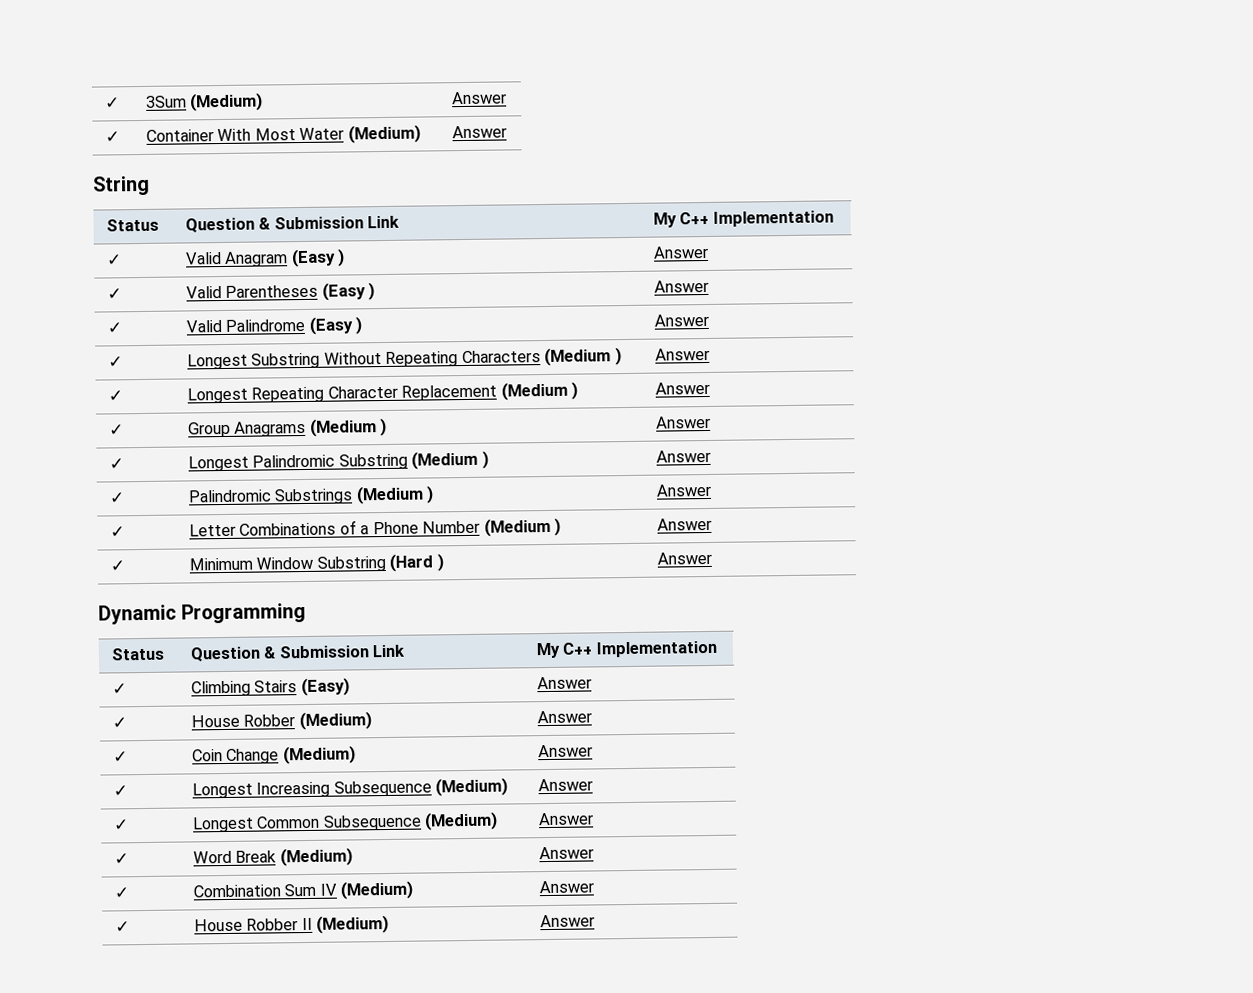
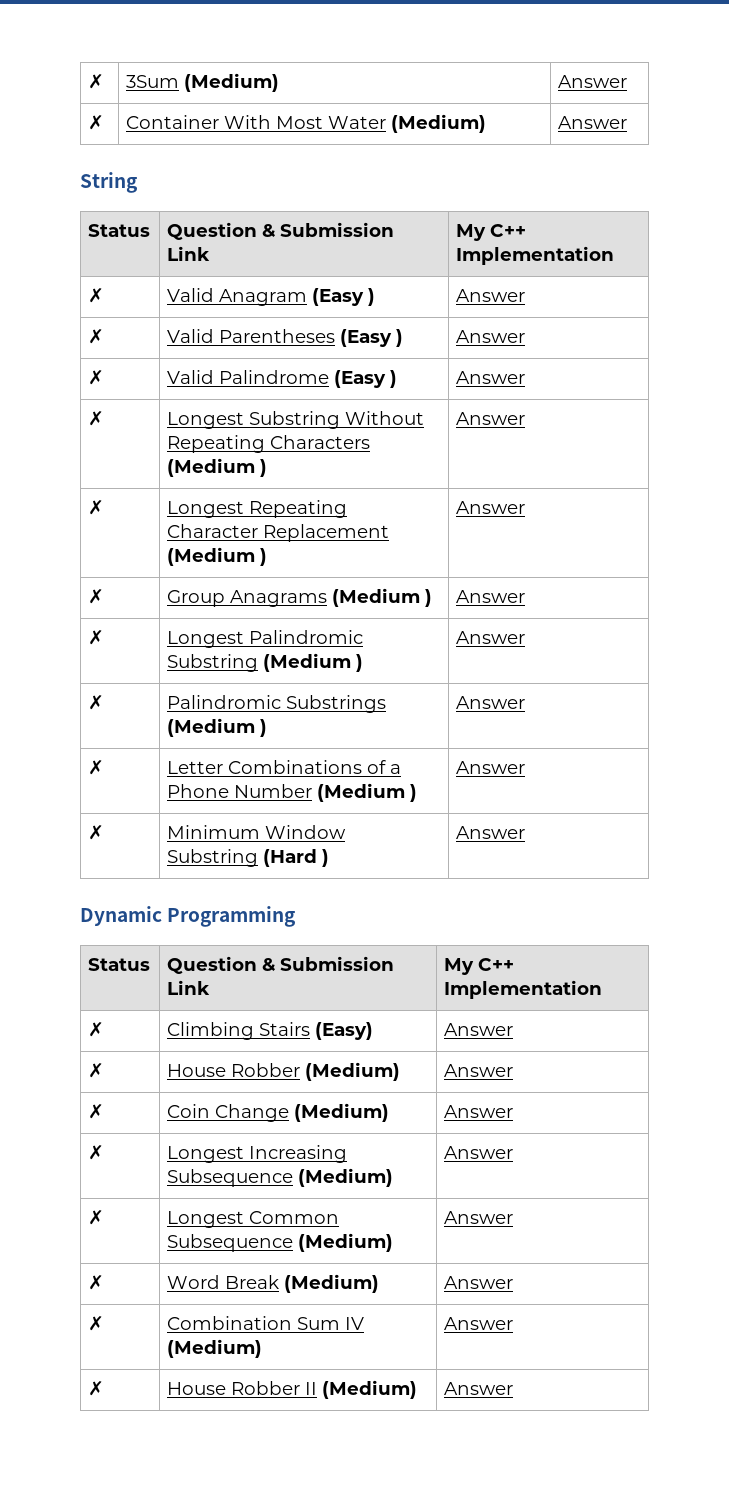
[105,97,121,109] ✓ -> [88,74,105,89] ✗
[105,131,121,143] ✓ -> [88,115,105,130] ✗
[106,254,123,266] ✓ -> [88,288,105,303] ✗
[107,288,123,300] ✓ -> [88,329,105,344] ✗
[107,322,123,334] ✓ -> [88,370,105,385] ✗
[108,356,124,368] ✓ -> [88,411,105,426] ✗
[108,390,124,402] ✓ -> [88,500,105,515] ✗
[109,424,125,436] ✓ -> [88,589,105,604] ✗
[109,458,125,470] ✓ -> [88,630,105,645] ✗
[109,492,126,504] ✓ -> [88,695,105,710] ✗
[110,526,126,538] ✓ -> [88,760,105,775] ✗
[110,560,126,572] ✓ -> [88,825,105,840] ✗
[112,683,128,695] ✓ -> [88,1022,105,1037] ✗
[112,717,128,729] ✓ -> [88,1063,105,1078] ✗
[113,751,129,763] ✓ -> [88,1104,105,1119] ✗
[113,785,129,797] ✓ -> [88,1145,105,1160] ✗
[113,819,130,831] ✓ -> [88,1210,105,1225] ✗
[114,853,130,865] ✓ -> [88,1275,105,1290] ✗
[114,887,130,899] ✓ -> [88,1316,105,1331] ✗
[115,921,131,933] ✓ -> [88,1381,105,1396] ✗

